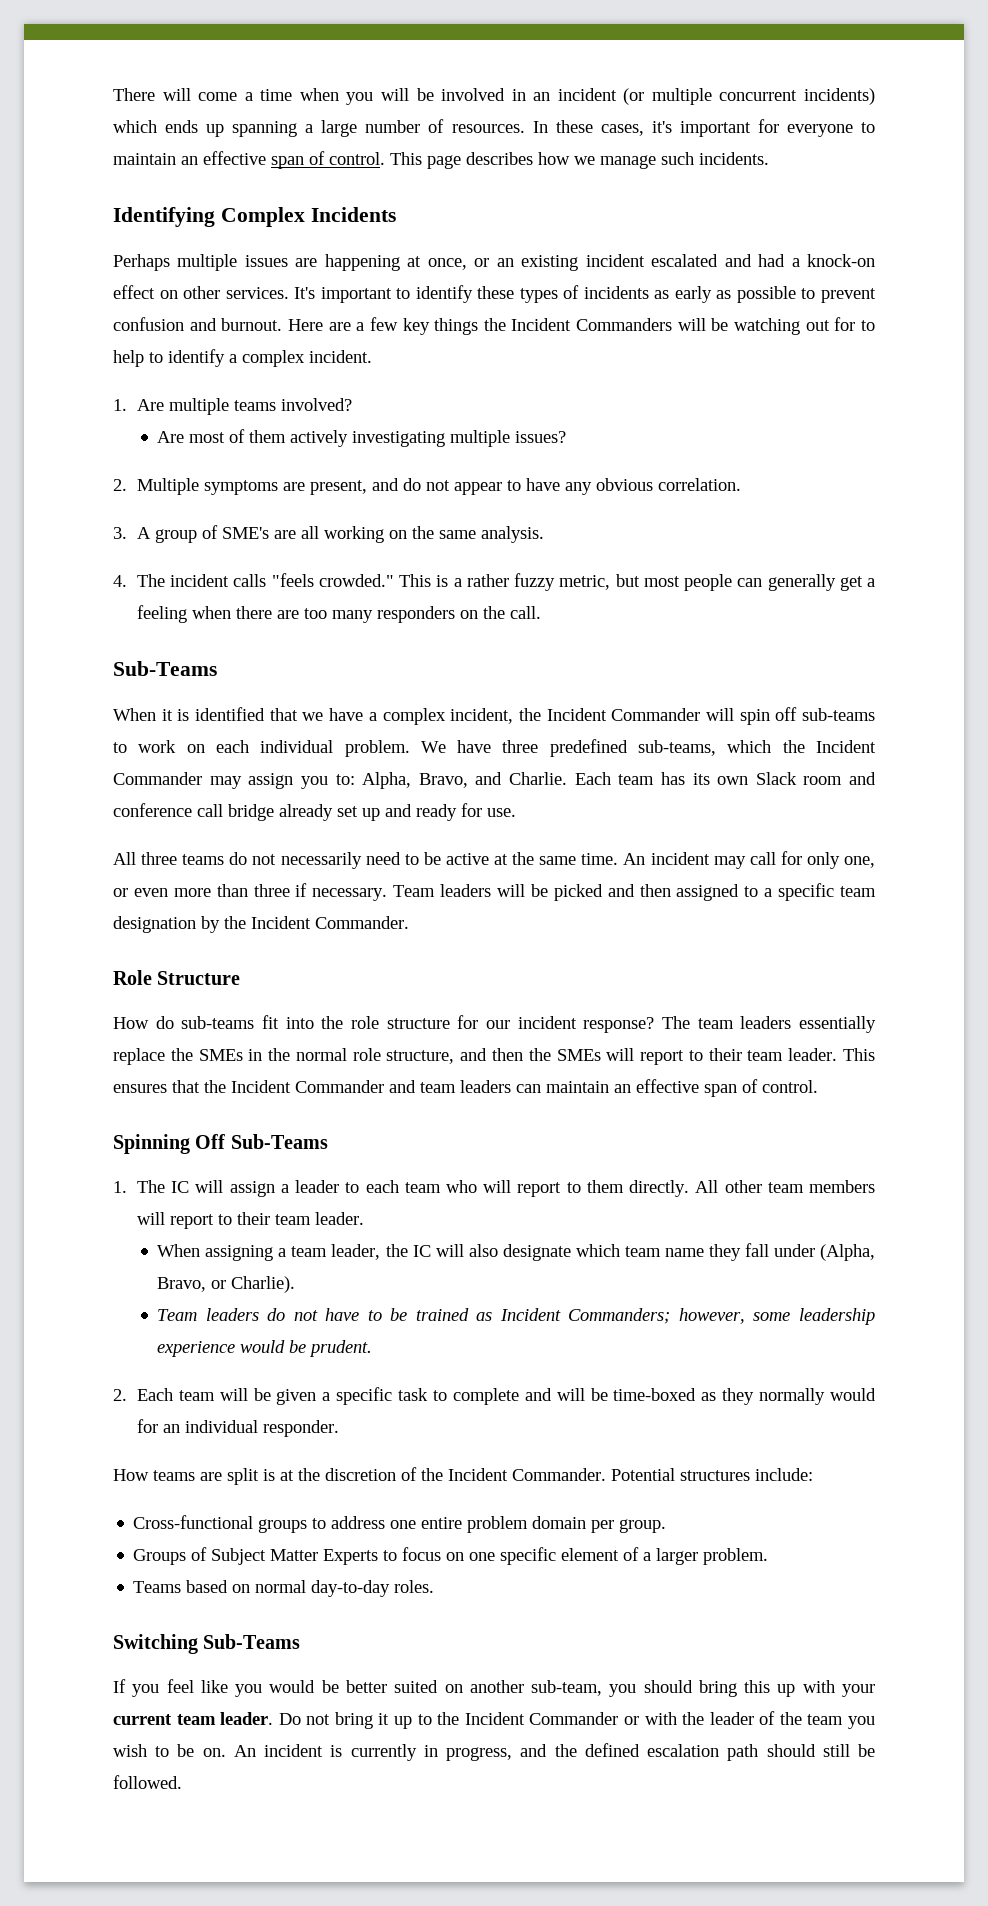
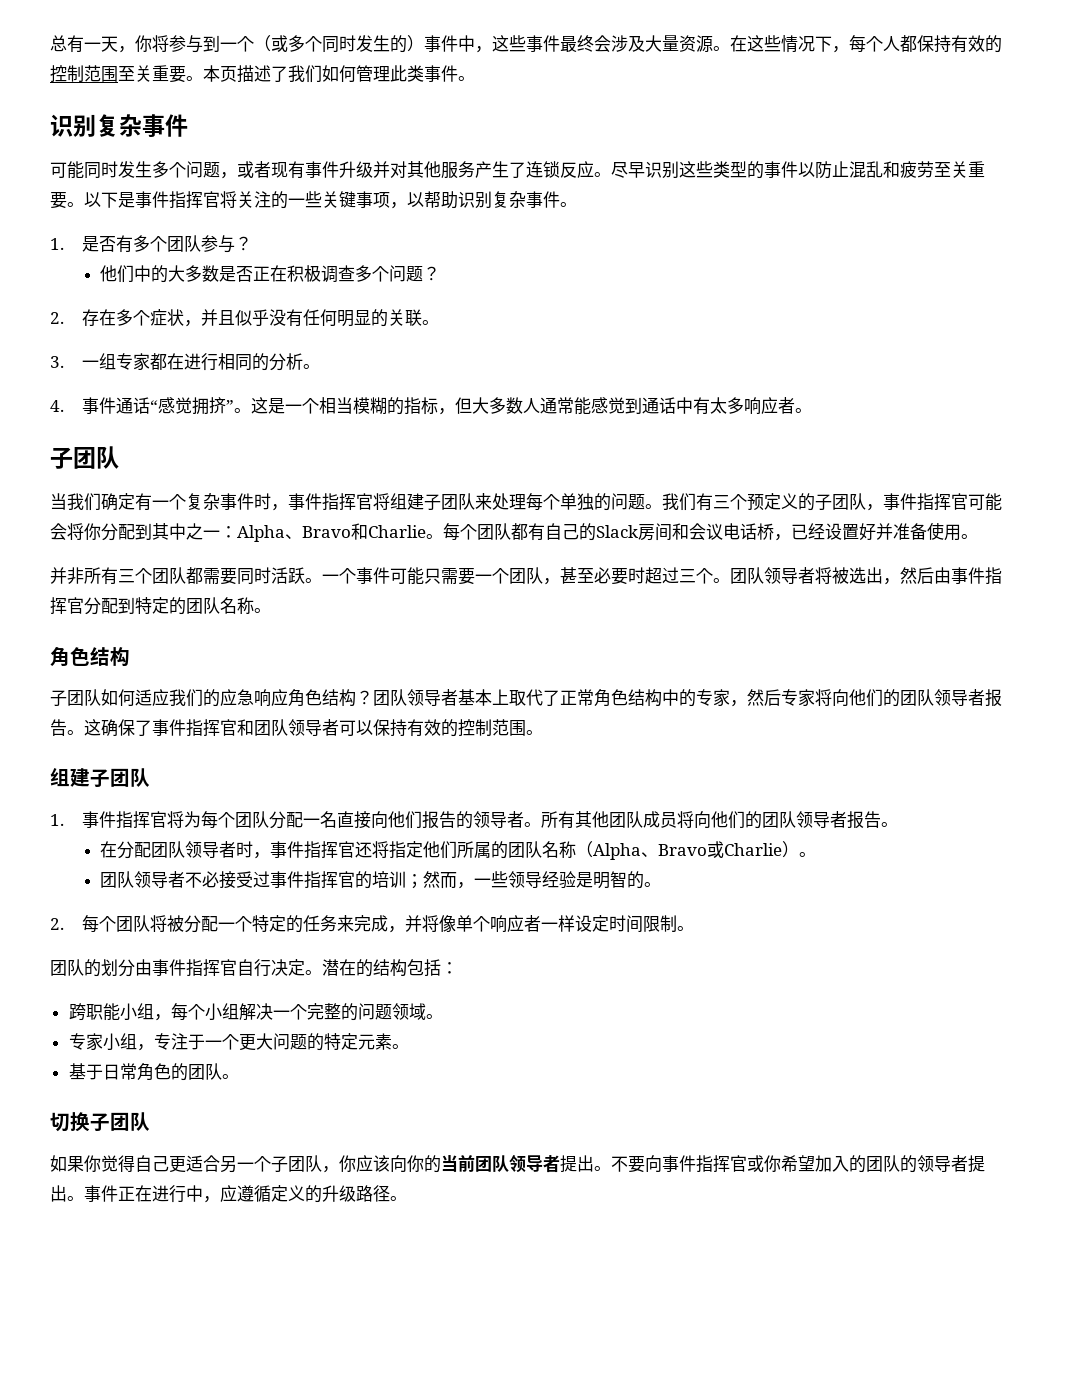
[113,88,875,105] [113,119,875,137] [113,151,769,169] [113,207,396,227] [113,254,875,271] [113,285,876,303] [113,317,875,335] [113,349,372,367] [113,398,352,415] [157,429,567,447] [113,478,741,495] [113,525,544,543] [113,573,875,591] [136,605,541,623] [113,661,217,676] [113,707,875,725] [113,739,876,757] [113,772,876,789] [113,803,516,821] [113,851,876,869] [113,883,877,901] [113,916,409,933] [113,970,241,985] [113,1015,876,1033] [113,1048,876,1065] [113,1079,818,1097] [113,1134,328,1154] [113,1180,875,1197] [136,1212,364,1229] [157,1243,876,1261] [157,1276,296,1293] [157,1308,875,1325] [157,1340,373,1357] [113,1387,877,1405] [136,1419,339,1437] [113,1467,813,1485] [133,1515,667,1533] [133,1547,769,1565] [133,1580,435,1597] [113,1634,301,1654] [113,1679,876,1697] [113,1711,875,1729] [113,1743,876,1761] [113,1775,182,1789] There will come a time when you will be involved in an incident (or multiple concurrent incidents) which ends up spanning a large number of resources. In these cases, it's important for everyone to maintain an effective span of control. This page describes how we manage such incidents. // Identifying Complex Incidents // Perhaps multiple issues are happening at once, or an existing incident escalated and had a knock-on effect on other services. It's important to identify these types of incidents as early as possible to prevent confusion and burnout. Here are a few key things the Incident Commanders will be watching out for to help to identify a complex incident. // 1. Are multiple teams involved? // Are most of them actively investigating multiple issues? // 2. Multiple symptoms are present, and do not appear to have any obvious correlation. // 3. A group of SME's are all working on the same analysis. // 4. The incident calls "feels crowded." This is a rather fuzzy metric, but most people can generally get a feeling when there are too many responders on the call. // Sub-Teams // When it is identified that we have a complex incident, the Incident Commander will spin off sub-teams to work on each individual problem. We have three predefined sub-teams, which the Incident Commander may assign you to: Alpha, Bravo, and Charlie. Each team has its own Slack room and conference call bridge already set up and ready for use. // All three teams do not necessarily need to be active at the same time. An incident may call for only one, or even more than three if necessary. Team leaders will be picked and then assigned to a specific team designation by the Incident Commander. // Role Structure // How do sub-teams fit into the role structure for our incident response? The team leaders essentially replace the SMEs in the normal role structure, and then the SMEs will report to their team leader. This ensures that the Incident Commander and team leaders can maintain an effective span of control. // Spinning Off Sub-Teams // 1. The IC will assign a leader to each team who will report to them directly. All other team members will report to their team leader. // When assigning a team leader, the IC will also designate which team name they fall under (Alpha, Bravo, or Charlie). // Team leaders do not have to be trained as Incident Commanders; however, some leadership experience would be prudent. // 2. Each team will be given a specific task to complete and will be time-boxed as they normally would for an individual responder. // How teams are split is at the discretion of the Incident Commander. Potential structures include: // Cross-functional groups to address one entire problem domain per group. // Groups of Subject Matter Experts to focus on one specific element of a larger problem. // Teams based on normal day-to-day roles. // Switching Sub-Teams // If you feel like you would be better suited on another sub-team, you should bring this up with your current team leader. Do not bring it up to the Incident Commander or with the leader of the team you wish to be on. An incident is currently in progress, and the defined escalation path should still be followed. -> [50,35,1002,53] [50,65,475,83] [50,114,188,137] [50,161,985,179] [50,191,577,209] [50,235,252,253] [100,265,441,283] [50,309,439,327] [50,353,320,371] [50,397,812,415] [50,446,119,469] [50,493,1002,511] [50,522,978,542] [50,567,1002,585] [50,597,271,615] [50,646,130,667] [50,689,1002,707] [50,719,543,737] [50,768,150,788] [50,811,898,829] [100,841,817,860] [100,871,662,889] [50,915,694,933] [50,959,458,977] [68,1003,443,1021] [68,1033,409,1051] [68,1063,239,1081] [50,1112,150,1132] [50,1155,985,1173] [50,1185,407,1203] 总有一天，你将参与到一个（或多个同时发生的）事件中，这些事件最终会涉及大量资源。在这些情况下，每个人都保持有效的控制范围至关重要。本页描述了我们如何管理此类事件。 // 识别复杂事件 // 可能同时发生多个问题，或者现有事件升级并对其他服务产生了连锁反应。尽早识别这些类型的事件以防止混乱和疲劳至关重要。以下是事件指挥官将关注的一些关键事项，以帮助识别复杂事件。 // 1.是否有多个团队参与？ // 他们中的大多数是否正在积极调查多个问题？ // 2.存在多个症状，并且似乎没有任何明显的关联。 // 3.一组专家都在进行相同的分析。 // 4.事件通话“感觉拥挤”。这是一个相当模糊的指标，但大多数人通常能感觉到通话中有太多响应者。 // 子团队 // 当我们确定有一个复杂事件时，事件指挥官将组建子团队来处理每个单独的问题。我们有三个预定义的子团队，事件指挥官可能会将你分配到其中之一：Alpha、Bravo和Charlie。每个团队都有自己的Slack房间和会议电话桥，已经设置好并准备使用。 // 并非所有三个团队都需要同时活跃。一个事件可能只需要一个团队，甚至必要时超过三个。团队领导者将被选出，然后由事件指挥官分配到特定的团队名称。 // 角色结构 // 子团队如何适应我们的应急响应角色结构？团队领导者基本上取代了正常角色结构中的专家，然后专家将向他们的团队领导者报告。这确保了事件指挥官和团队领导者可以保持有效的控制范围。 // 组建子团队 // 1.事件指挥官将为每个团队分配一名直接向他们报告的领导者。所有其他团队成员将向他们的团队领导者报告。 // 在分配团队领导者时，事件指挥官还将指定他们所属的团队名称（Alpha、Bravo或Charlie）。 // 团队领导者不必接受过事件指挥官的培训；然而，一些领导经验是明智的。 // 2.每个团队将被分配一个特定的任务来完成，并将像单个响应者一样设定时间限制。 // 团队的划分由事件指挥官自行决定。潜在的结构包括： // 跨职能小组，每个小组解决一个完整的问题领域。 // 专家小组，专注于一个更大问题的特定元素。 // 基于日常角色的团队。 // 切换子团队 // 如果你觉得自己更适合另一个子团队，你应该向你的当前团队领导者提出。不要向事件指挥官或你希望加入的团队的领导者提出。事件正在进行中，应遵循定义的升级路径。

